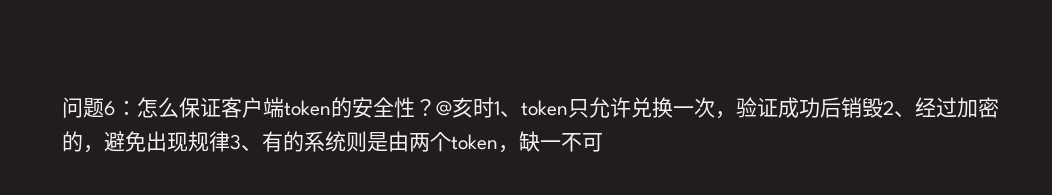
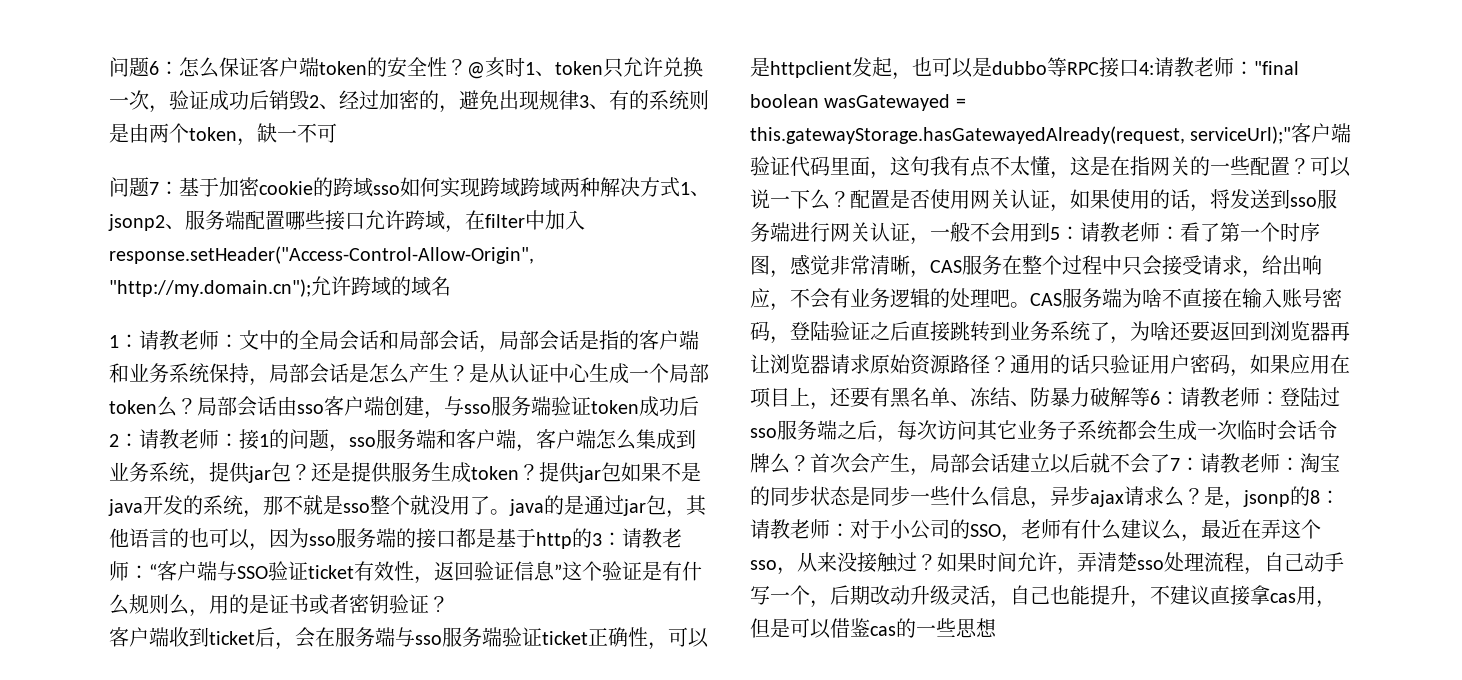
(603, 142) none -> [109,177,710,198] [108,210,585,233] [109,246,534,264] [109,276,451,297] [109,330,699,353] [109,363,709,386] [109,396,699,419] [109,429,696,452] [109,462,701,485] [108,495,707,518] [109,528,682,551] [109,561,702,584] [109,594,449,617] [109,627,709,650] [750,57,1299,80] [750,94,966,111] [750,123,1352,144] [750,156,1351,179] [750,189,1337,212] [750,222,1320,245] [750,254,1322,278] [750,288,1342,311] [750,321,1350,344] [750,354,1350,377] [750,387,1340,410] [750,420,1337,443] [750,453,1340,476] [750,486,1340,509] [750,519,1321,542] [750,552,1344,575] [750,585,1336,608] [750,618,997,639] // 问题7：基于加密cookie的跨域sso如何实现跨域跨域两种解决方式1、jsonp2、服务端配置哪些接口允许跨域，在filter中加入response.setHeader("Access-Control-Allow-Origin", "http://my.domain.cn");允许跨域的域名 // 1：请教老师：文中的全局会话和局部会话，局部会话是指的客户端和业务系统保持，局部会话是怎么产生？是从认证中心生成一个局部token么？局部会话由sso客户端创建，与sso服务端验证token成功后2：请教老师：接1的问题，sso服务端和客户端，客户端怎么集成到业务系统，提供jar包？还是提供服务生成token？提供jar包如果不是java开发的系统，那不就是sso整个就没用了。java的是通过jar包，其他语言的也可以，因为sso服务端的接口都是基于http的3：请教老师：“客户端与SSO验证ticket有效性，返回验证信息”这个验证是有什么规则么，用的是证书或者密钥验证？ // 客户端收到ticket后，会在服务端与sso服务端验证ticket正确性，可以是httpclient发起，也可以是dubbo等RPC接口4:请教老师："final boolean wasGatewayed = this.gatewayStorage.hasGatewayedAlready(request, serviceUrl);"客户端验证代码里面，这句我有点不太懂，这是在指网关的一些配置？可以说一下么？配置是否使用网关认证，如果使用的话，将发送到sso服务端进行网关认证，一般不会用到5：请教老师：看了第一个时序图，感觉非常清晰，CAS服务在整个过程中只会接受请求，给出响应，不会有业务逻辑的处理吧。CAS服务端为啥不直接在输入账号密码，登陆验证之后直接跳转到业务系统了，为啥还要返回到浏览器再让浏览器请求原始资源路径？通用的话只验证用户密码，如果应用在项目上，还要有黑名单、冻结、防暴力破解等6：请教老师：登陆过sso服务端之后，每次访问其它业务子系统都会生成一次临时会话令牌么？首次会产生，局部会话建立以后就不会了7：请教老师：淘宝的同步状态是同步一些什么信息，异步ajax请求么？是，jsonp的8：请教老师：对于小公司的SSO，老师有什么建议么，最近在弄这个sso，从来没接触过？如果时间允许，弄清楚sso处理流程，自己动手写一个，后期改动升级灵活，自己也能提升，不建议直接拿cas用，但是可以借鉴cas的一些思想

